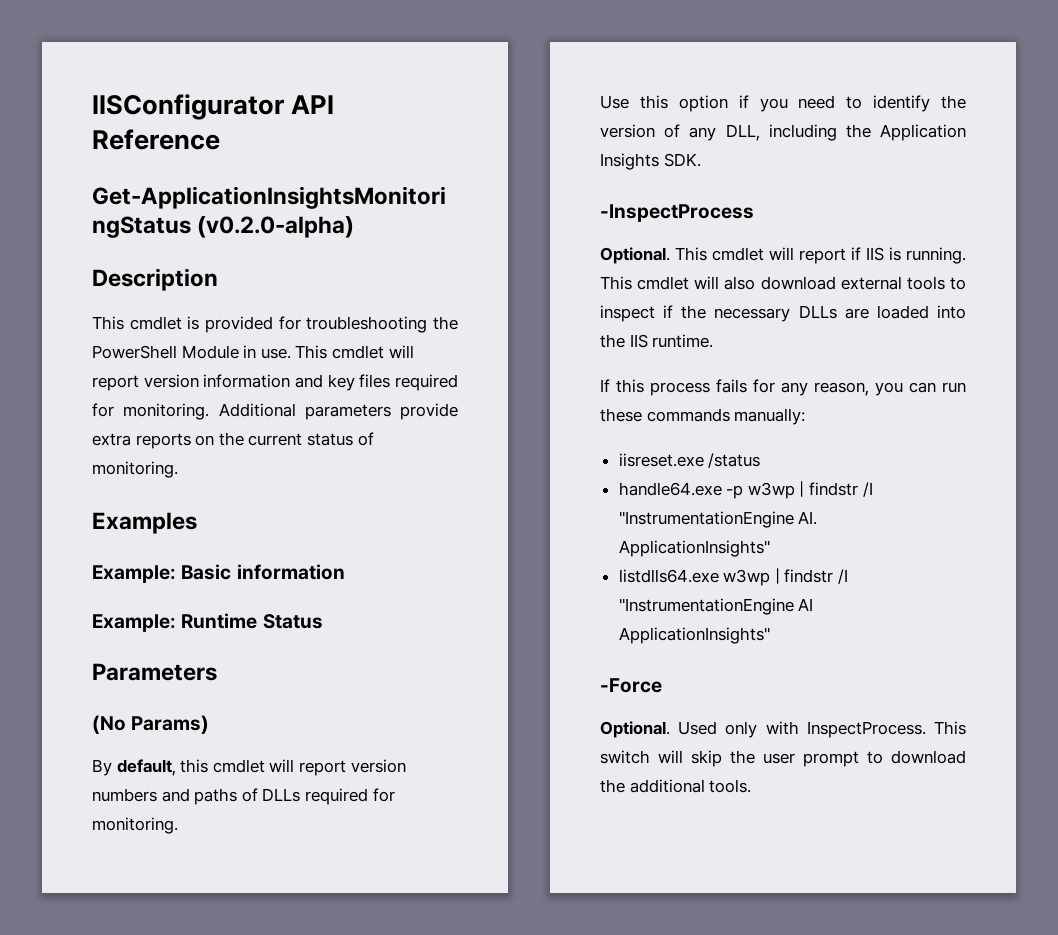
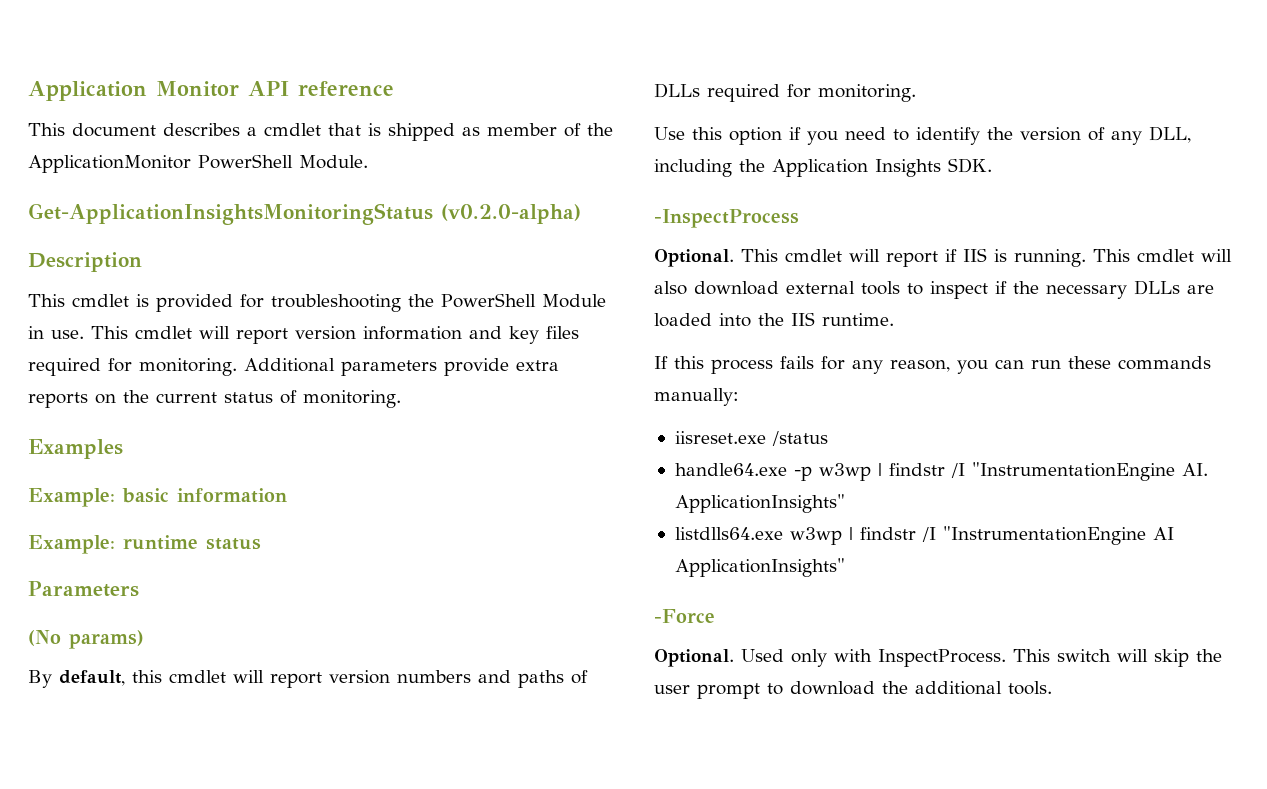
[92,94,335,120] [92,129,220,150] IISConfigurator API Reference -> [28,81,394,101] [28,123,613,141] [28,154,368,173] Application Monitor API reference // This document describes a cmdlet that is shipped as member of the ApplicationMonitor PowerShell Module.
[181,564,232,580] Basic -> [122,488,169,503] basic
[181,613,323,629] Runtime Status -> [123,535,261,550] runtime status
[131,715,210,734] Params) -> [69,630,144,649] params)

